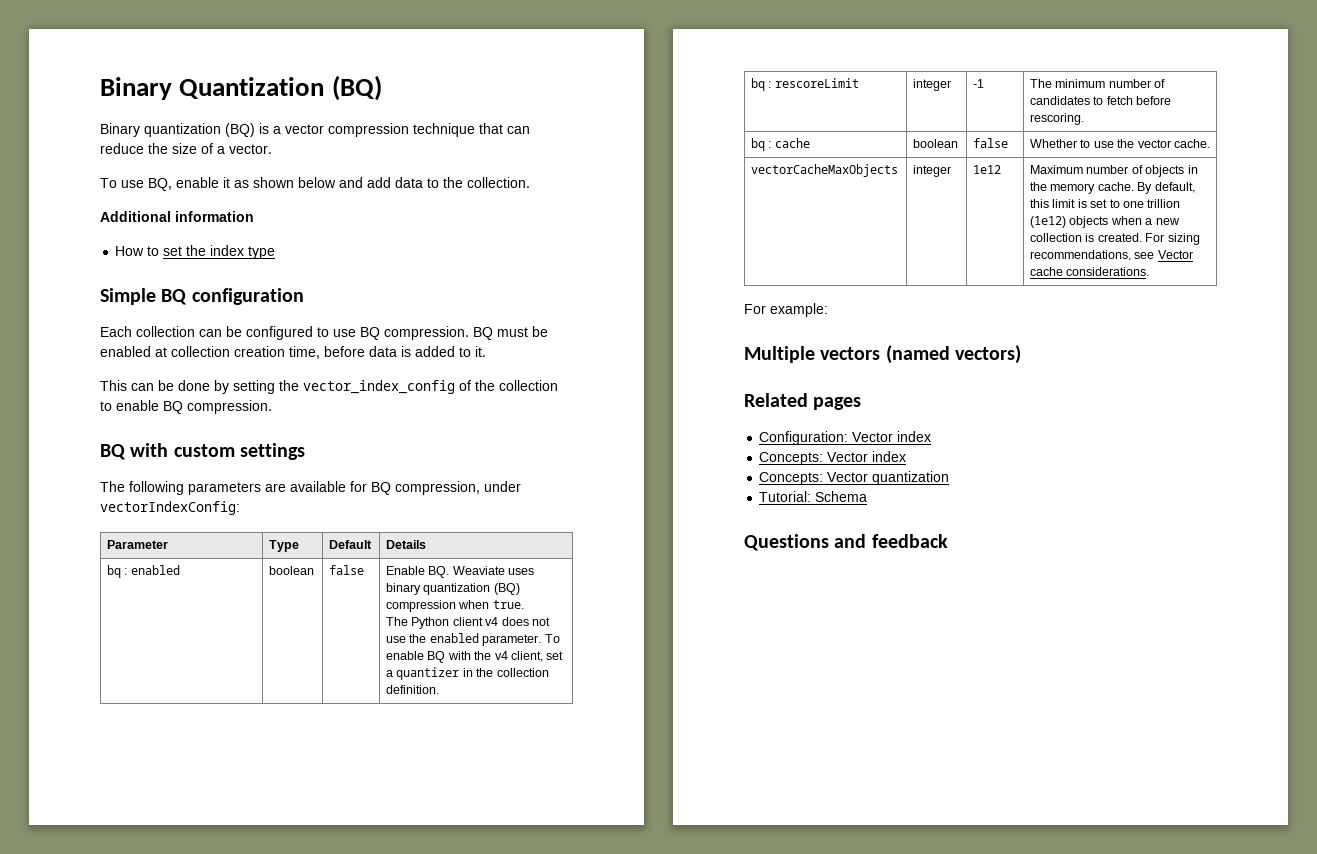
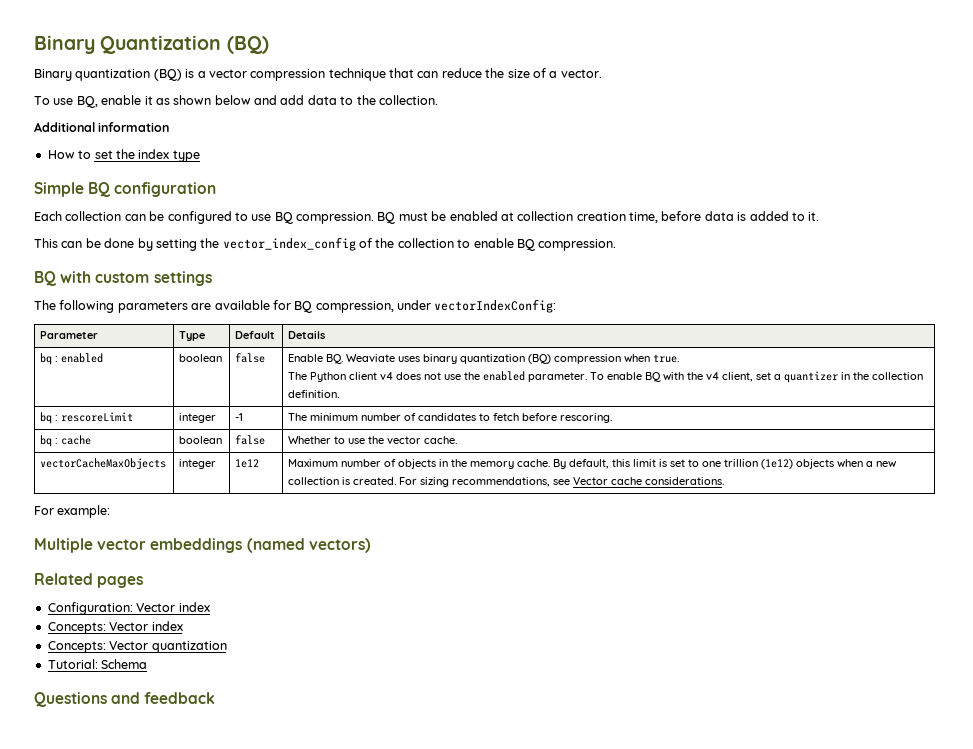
[820,347,881,360] vectors -> [97,538,243,553] vector embeddings

